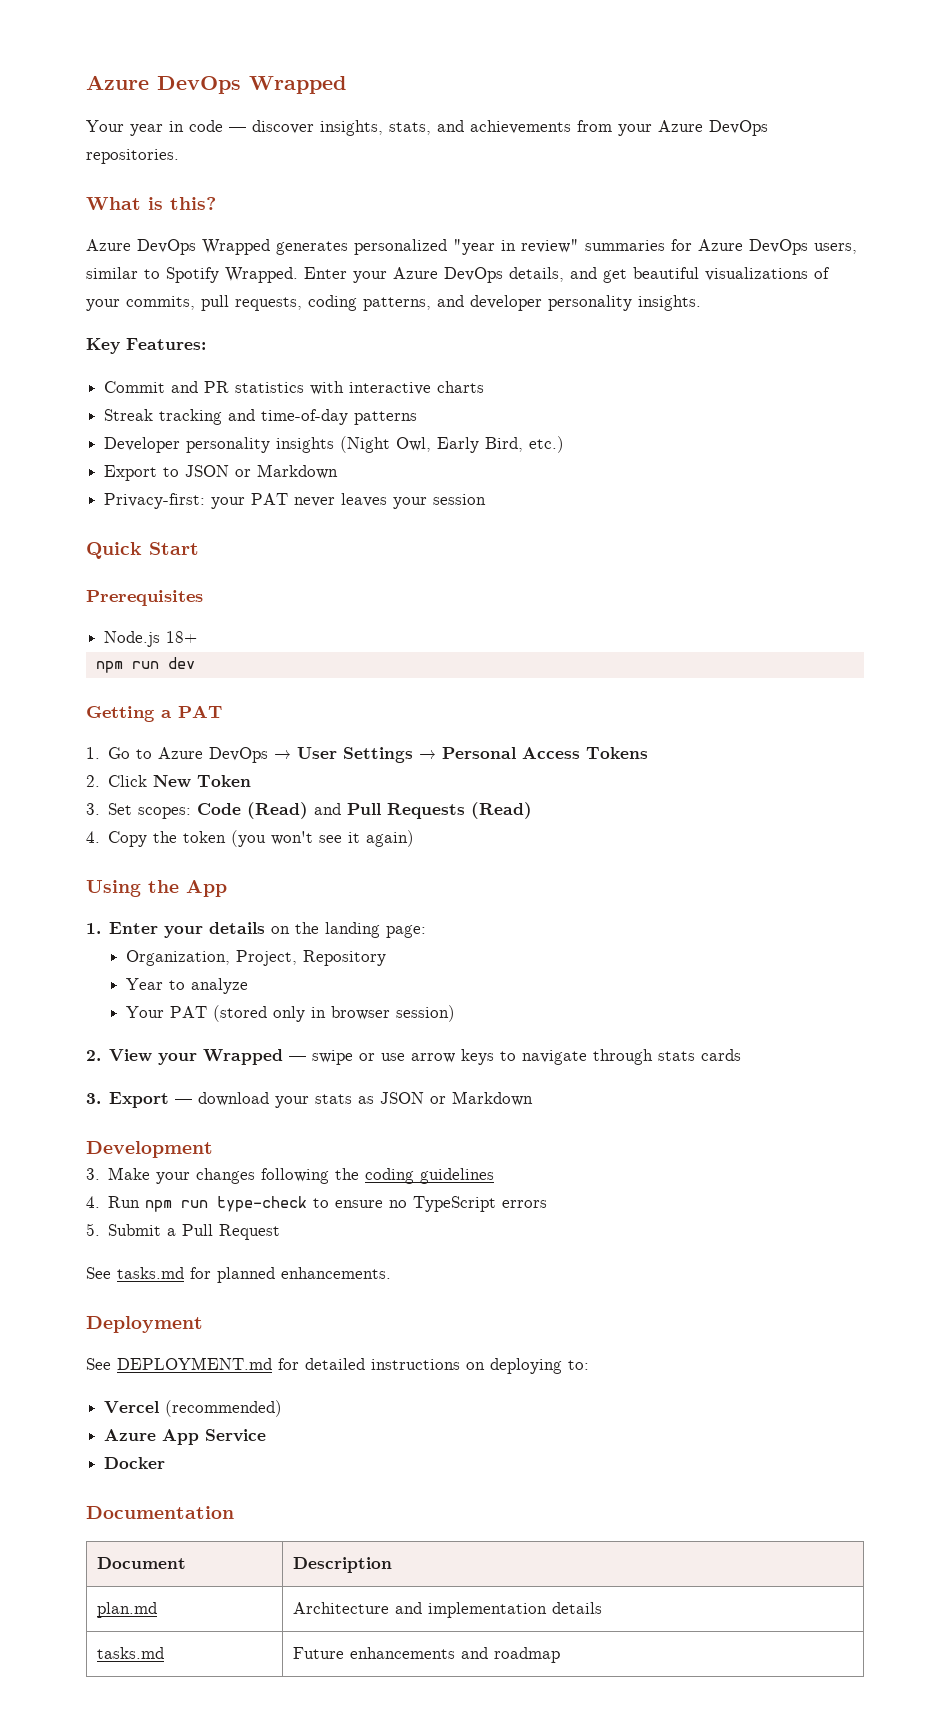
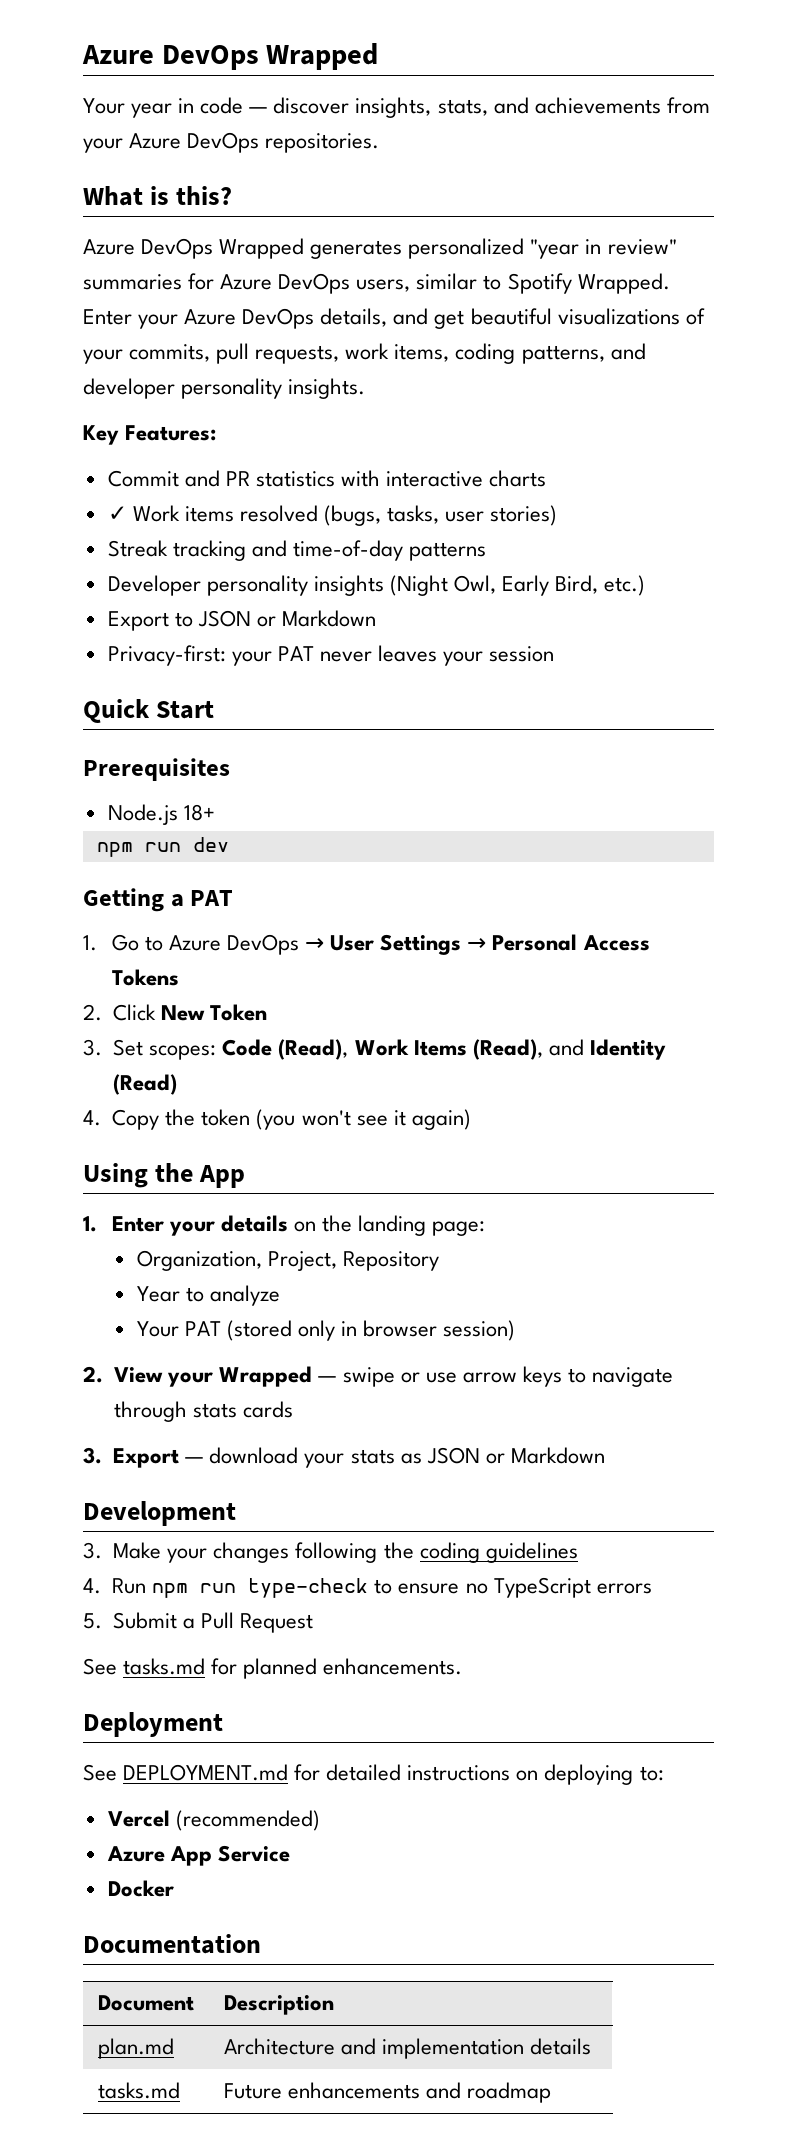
(302, 304) none -> [345,343,450,362] work items,
(485, 387) none -> [107,505,558,526] // ✓ Work items resolved (bugs, tasks, user stories)
[247,802,466,819] (Read) and Pull Requests -> [278,1039,666,1060] (Read), Work Items (Read), and Identity

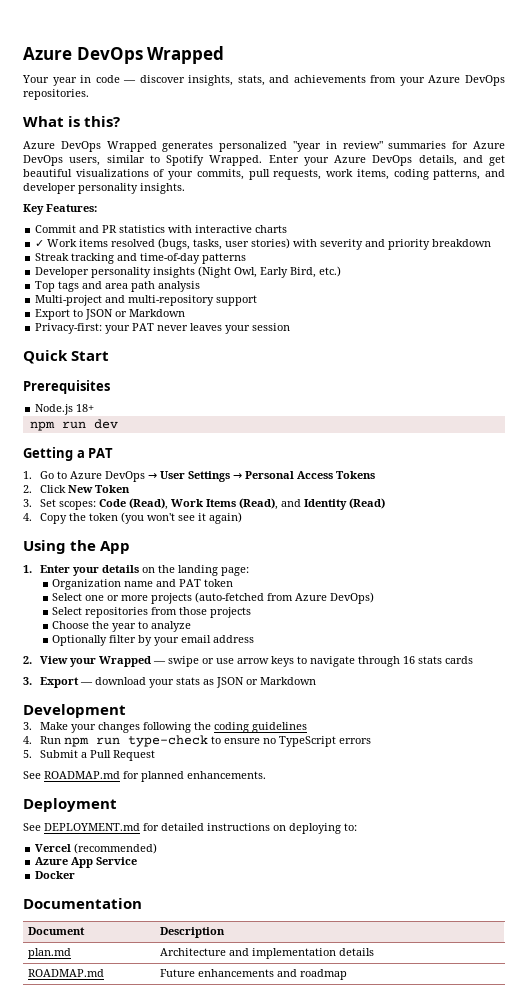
(558, 515) none -> [293,239,492,250] with severity and priority breakdown
(646, 585) none -> [35,281,201,292] [35,295,258,306] // Top tags and area path analysis // Multi-project and multi-repository support
[136,1250,439,1271] [136,1285,280,1306] [136,1320,516,1341] Organization, Project, Repository // Year to analyze // Your PAT (stored only in browser session) -> [52,579,234,590] [52,592,375,604] [52,607,252,618] [52,621,192,632] [52,635,255,646] Organization name and PAT token // Select one or more projects (auto-fetched from Azure DevOps) // Select repositories from those projects // Choose the year to analyze // Optionally filter by your email address
(188, 1411) none -> [403,656,416,664] 16
[123,1658,206,1675] tasks.md -> [44,771,120,779] ROADMAP.md
[97,2082,180,2099] tasks.md -> [27,969,104,977] ROADMAP.md

